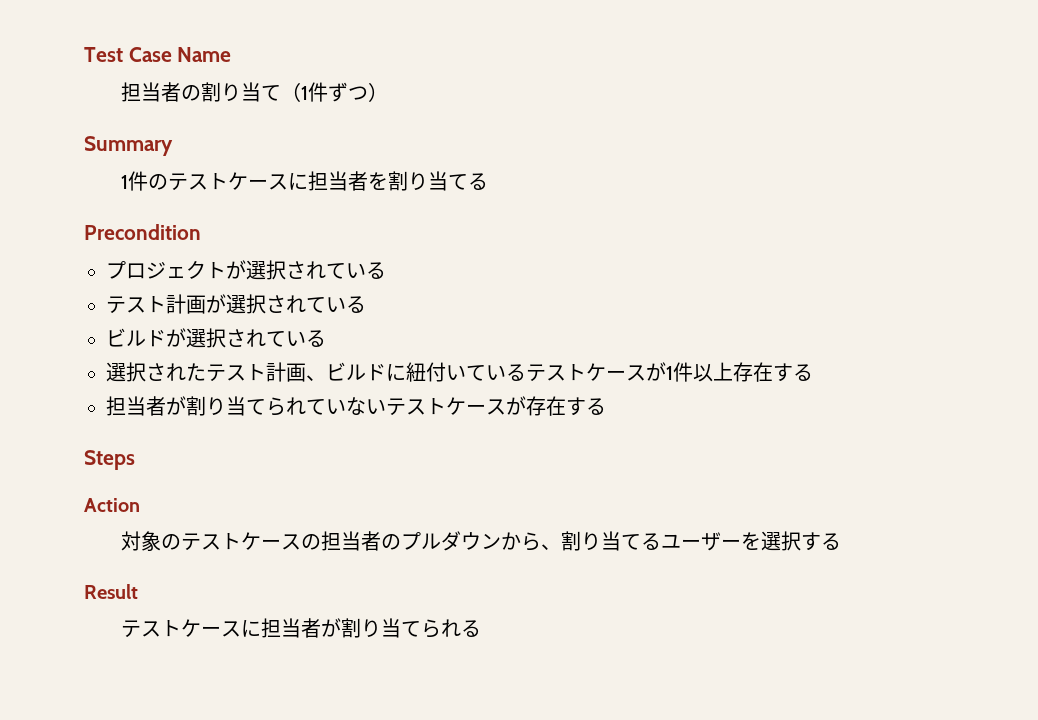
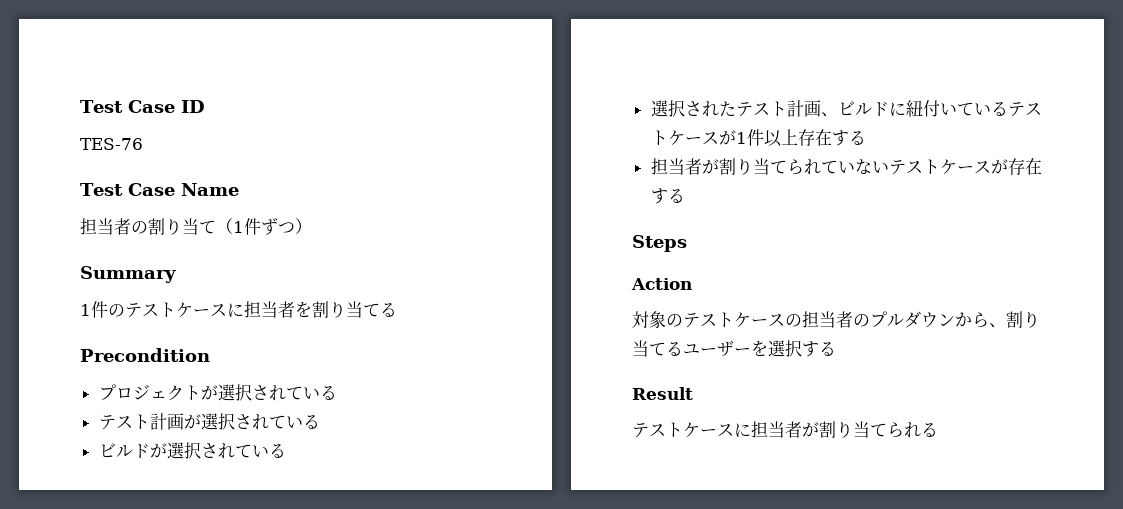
[84,47,172,62] Test Case -> [80,100,205,113] [80,138,143,150] [80,183,175,196] Test Case ID // TES-76 // Test Case

